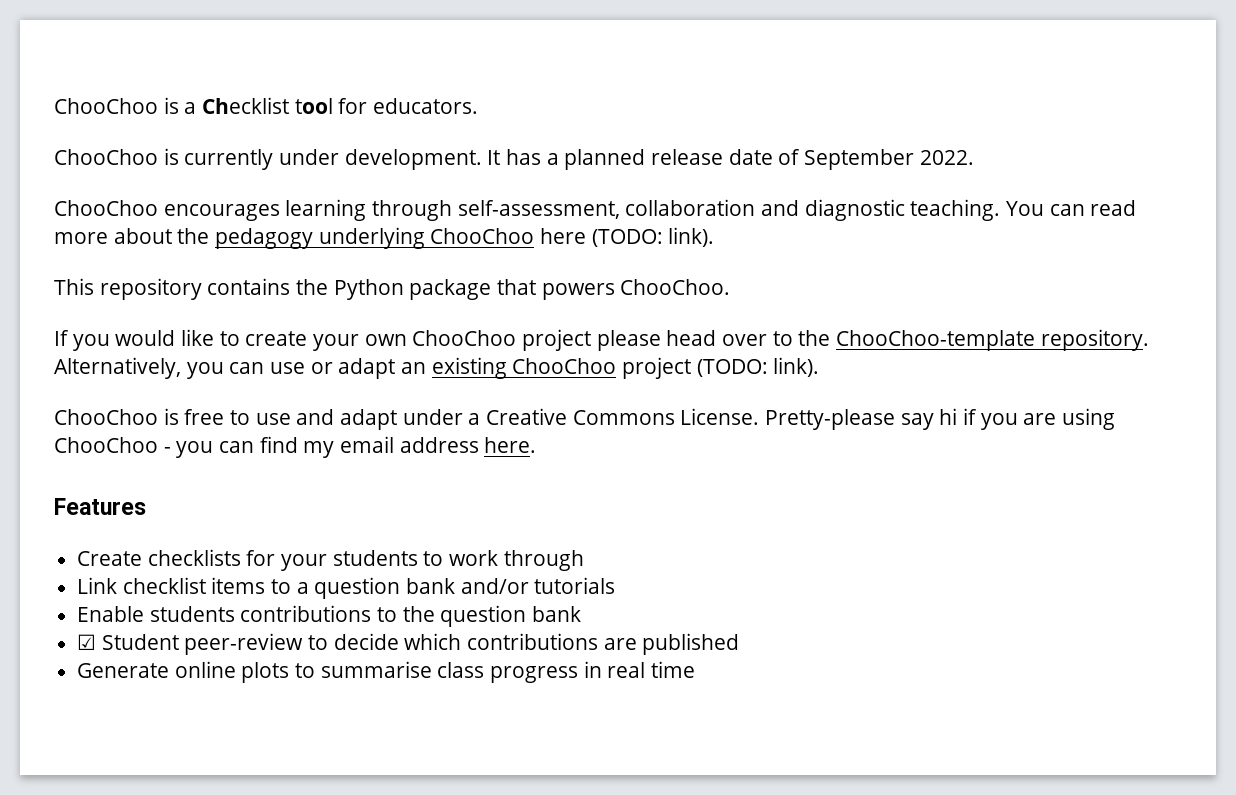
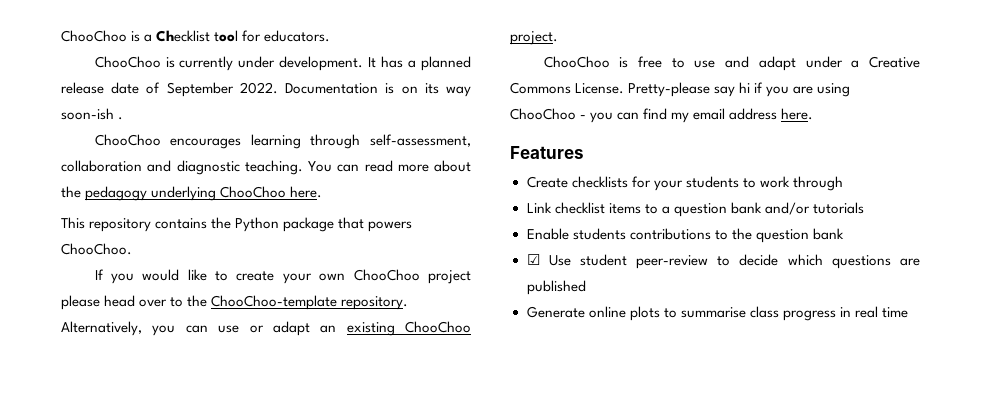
(974, 157) none -> [285,83,472,97] [61,108,124,120] Documentation is on its way soon-ish .
[540,227,715,247] here (TODO: link). -> [290,186,323,198] here.
[622,357,820,379] project (TODO: link). -> [510,31,558,45] project.
[101,634,179,650] Student -> [548,254,627,266] Use student
[467,633,599,650] contributions -> [831,255,891,269] questions

